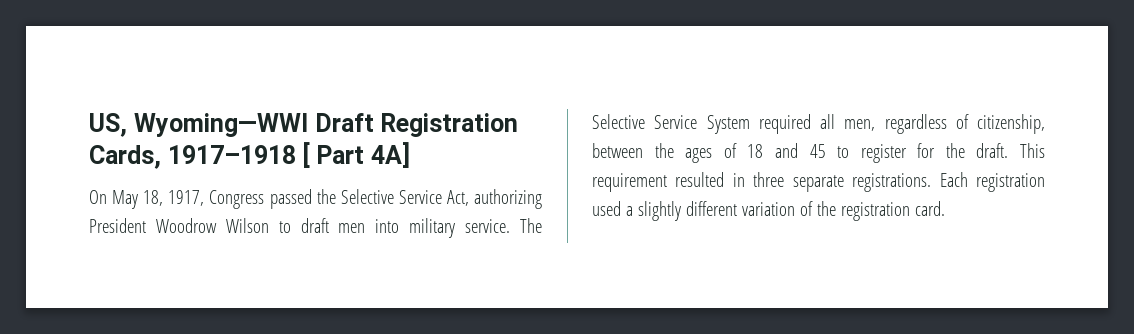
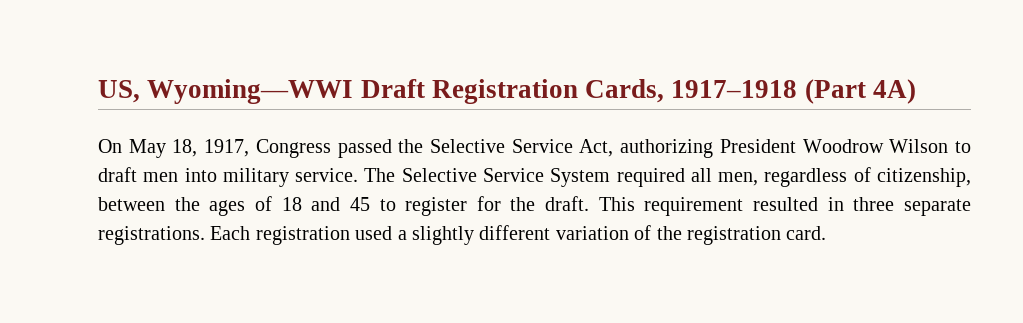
[302,142,410,168] [ Part 4A] -> [804,79,917,104] (Part 4A)

